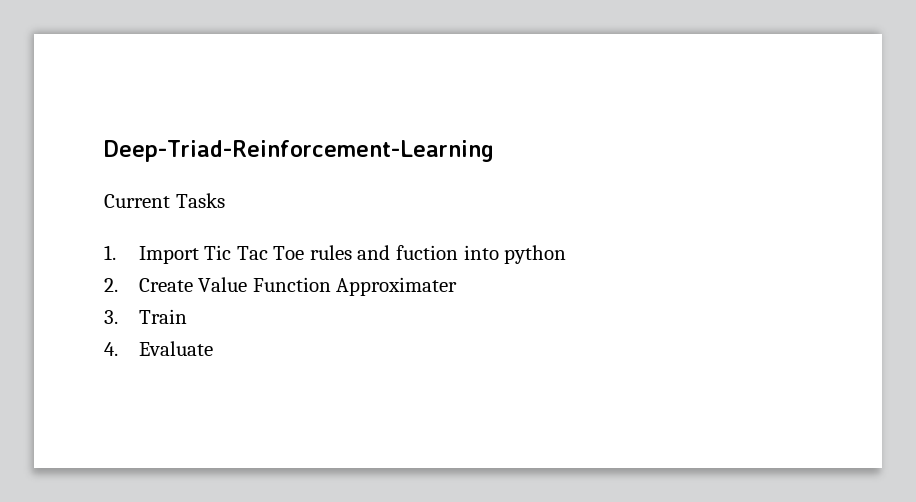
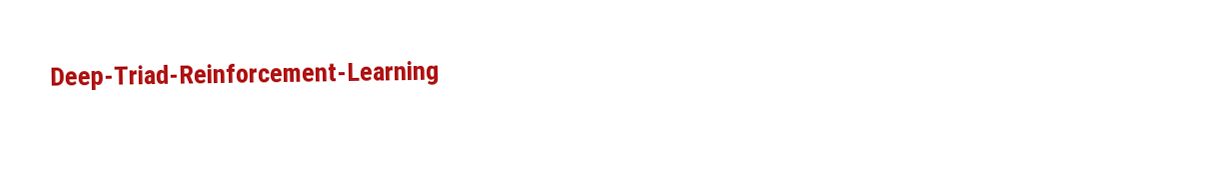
[104,193,225,208] [104,245,567,264] [104,277,458,296] [104,309,187,324] [104,341,213,356] // Current Tasks // 1. Import Tic Tac Toe rules and fuction into python // 2. Create Value Function Approximater // 3. Train // 4. Evaluate -> (439, 75) none

